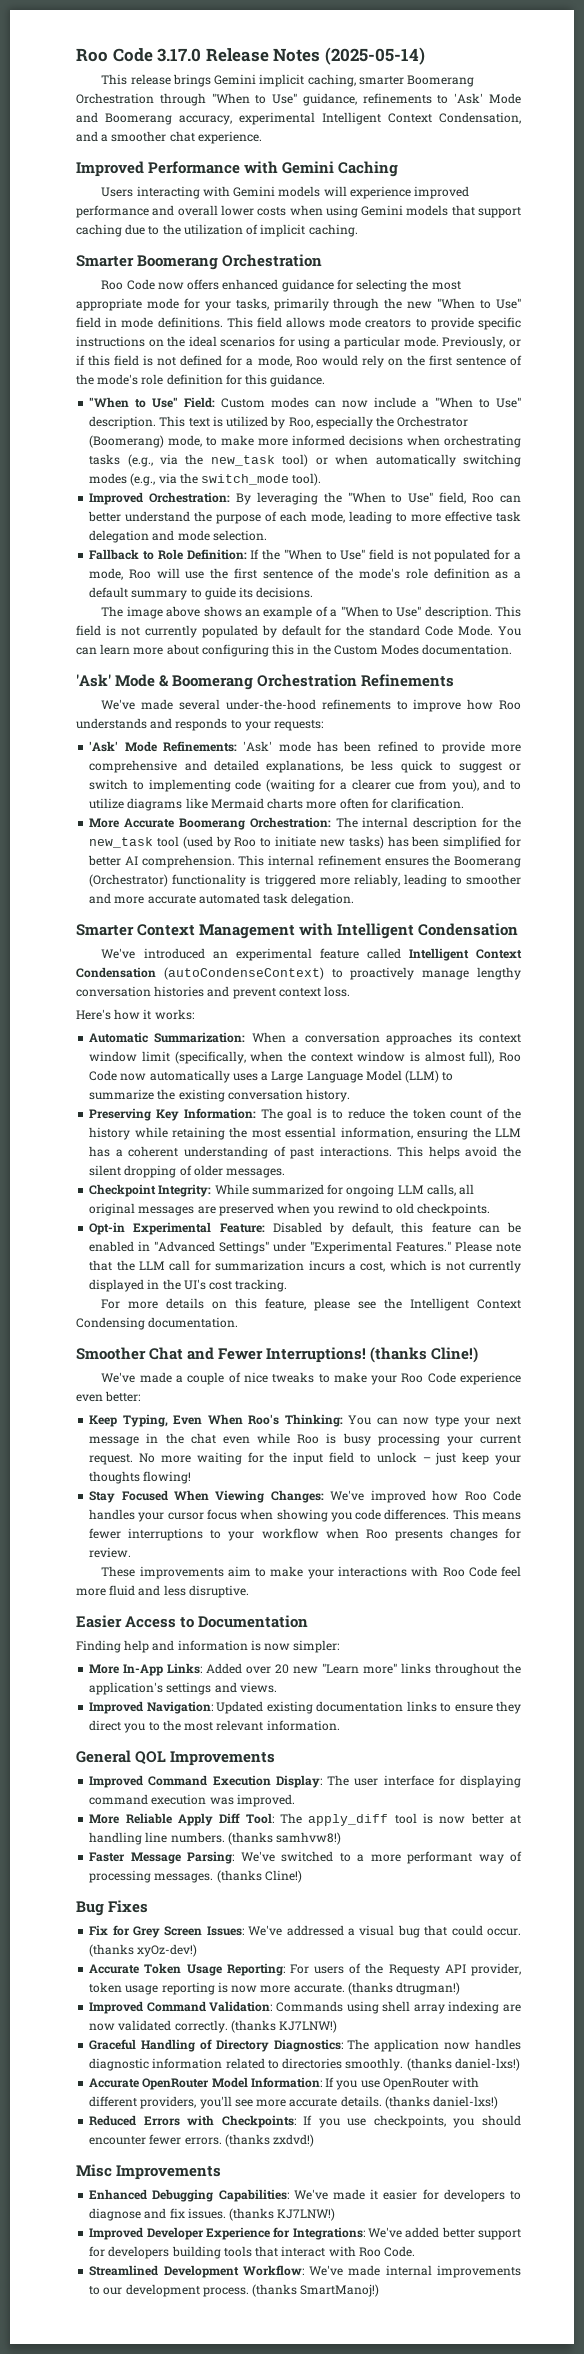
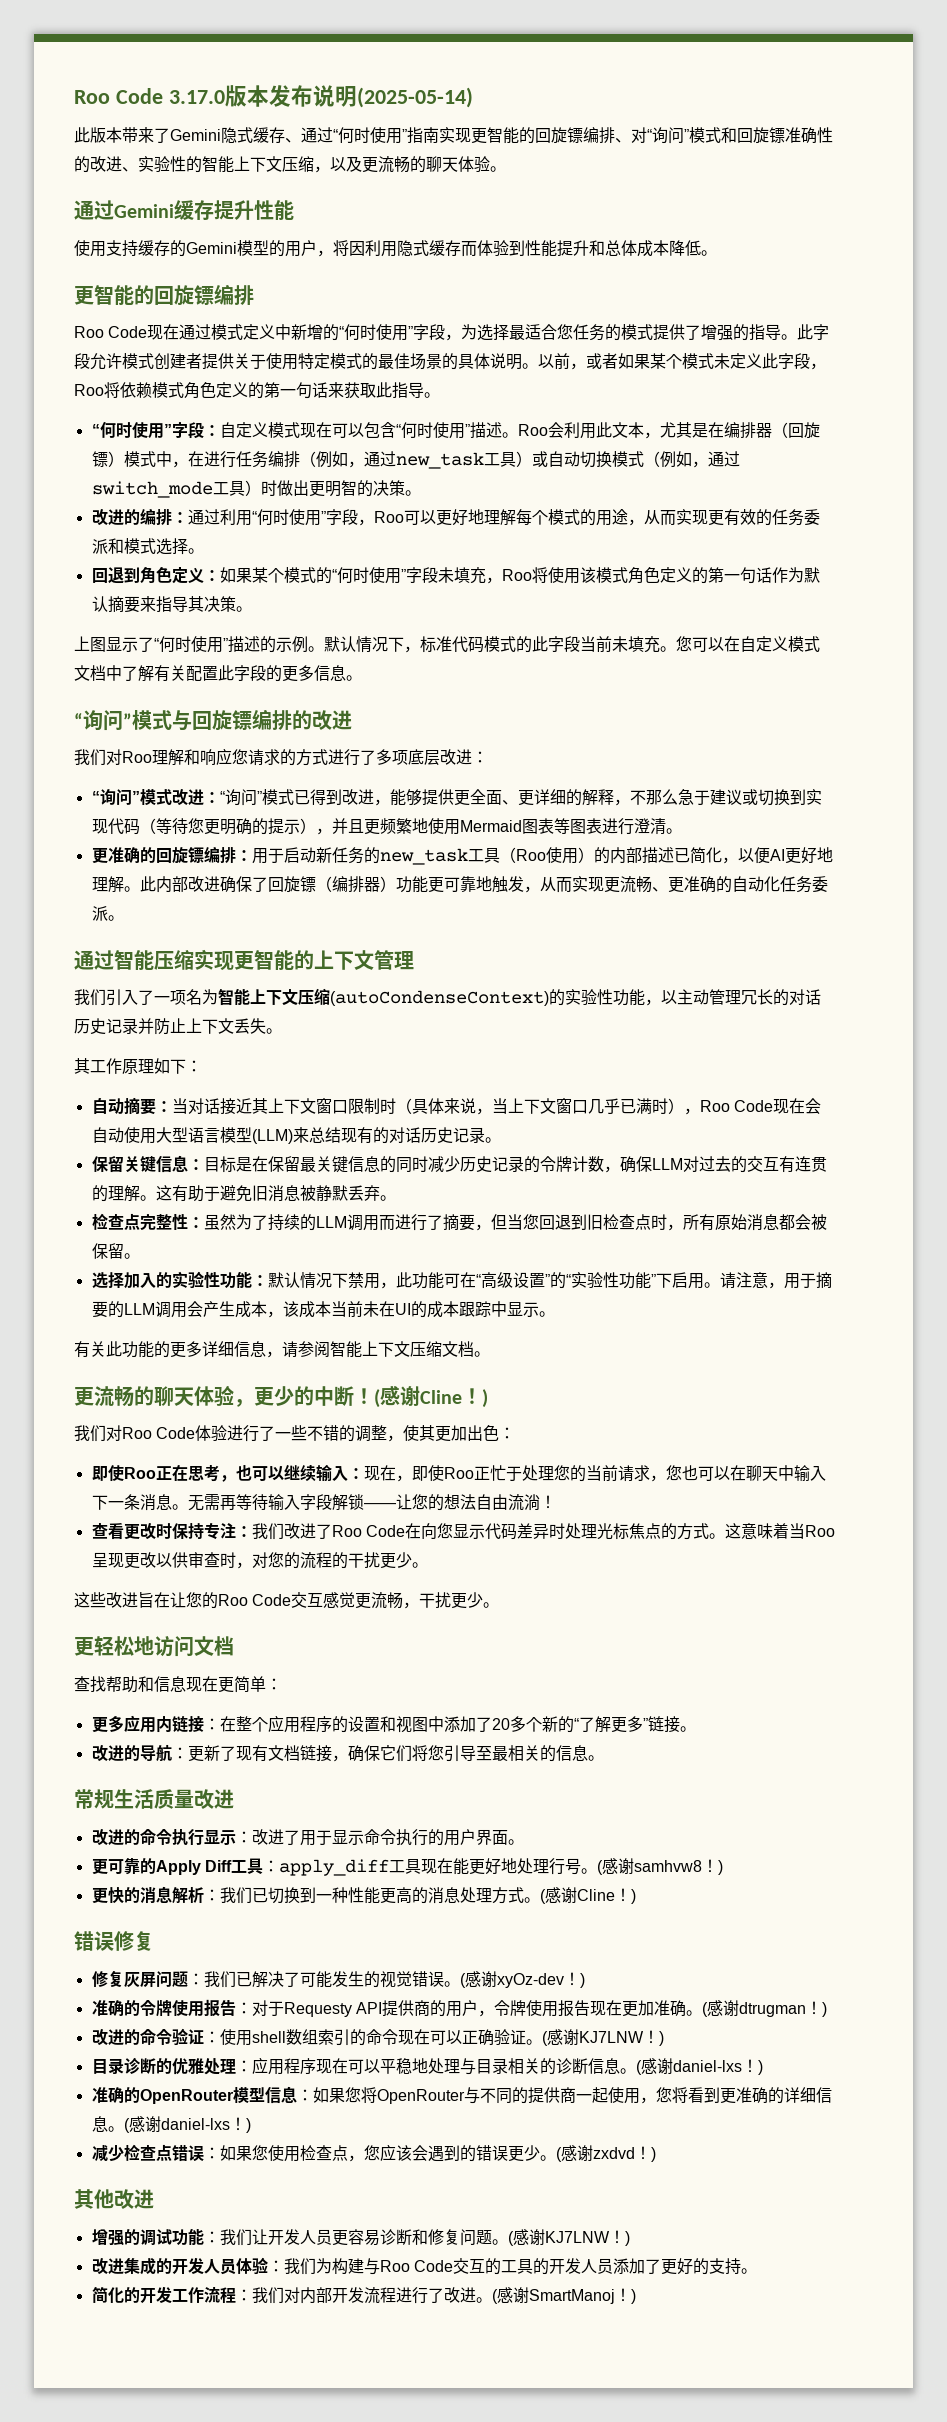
[205,47,425,65] [101,74,475,87] [76,93,521,106] [76,112,521,125] [76,131,262,144] [76,161,399,177] [101,186,470,199] [76,205,521,218] [76,224,358,237] [76,254,323,270] [101,279,461,292] [76,298,521,311] [76,317,521,330] [76,336,522,349] [76,355,522,368] [76,374,326,387] [89,397,522,408] [89,416,469,429] [89,435,521,448] [89,454,521,467] [89,473,322,486] [89,492,521,505] [88,511,522,524] [89,530,267,543] [89,549,521,562] [89,568,521,580] [89,587,314,600] [101,606,521,619] [76,625,521,638] [76,644,513,657] [76,674,455,690] [101,699,521,712] [76,718,324,731] [89,741,521,754] [89,760,521,773] [89,779,521,792] [89,798,465,811] [89,817,522,830] [89,836,521,849] [88,855,521,868] [89,874,522,887] [89,893,355,906] [76,923,519,939] [101,948,522,961] [76,967,521,980] [76,986,351,999] [76,1009,194,1020] [89,1032,521,1045] [89,1051,521,1064] [89,1070,454,1083] [89,1089,351,1102] [89,1108,521,1121] [89,1127,521,1140] [89,1146,521,1159] [89,1165,286,1178] [89,1184,475,1197] [89,1203,491,1216] [89,1222,521,1235] [89,1241,521,1254] [89,1260,521,1273] [89,1279,288,1292] [101,1298,521,1311] [76,1317,239,1330] [76,1347,479,1363] [101,1372,521,1385] [76,1391,141,1402] [89,1414,521,1427] [89,1433,522,1446] [89,1452,522,1465] [89,1471,192,1484] [89,1490,521,1503] [89,1509,521,1522] [89,1528,521,1541] [89,1547,132,1558] [101,1566,522,1579] [76,1585,249,1598] [76,1615,309,1628] [76,1640,340,1653] [89,1663,522,1676] [89,1682,277,1695] [89,1701,522,1714] [89,1720,340,1733] [76,1750,276,1766] [89,1775,522,1788] [89,1794,295,1807] [89,1813,522,1826] [89,1832,342,1845] [89,1851,523,1864] [89,1870,302,1883] [76,1900,149,1916] [89,1925,521,1938] [89,1944,198,1957] [89,1963,521,1976] [89,1982,461,1995] [89,2001,522,2014] [89,2020,338,2033] [89,2039,521,2052] [89,2058,520,2071] [89,2077,480,2090] [89,2096,499,2109] [89,2115,522,2128] [89,2134,315,2147] [76,2164,222,2180] [89,2189,521,2202] [89,2208,336,2221] [89,2227,522,2240] [89,2246,416,2259] [89,2265,521,2278] [89,2284,380,2297] Release Notes (2025-05-14) // This release brings Gemini implicit caching, smarter Boomerang Orchestration through "When to Use" guidance, refinements to 'Ask' Mode and Boomerang accuracy, experimental Intelligent Context Condensation, and a smoother chat experience. // Improved Performance with Gemini Caching // Users interacting with Gemini models will experience improved performance and overall lower costs when using Gemini models that support caching due to the utilization of implicit caching. // Smarter Boomerang Orchestration // Roo Code now offers enhanced guidance for selecting the most appropriate mode for your tasks, primarily through the new "When to Use" field in mode definitions. This field allows mode creators to provide specific instructions on the ideal scenarios for using a particular mode. Previously, or if this field is not defined for a mode, Roo would rely on the first sentence of the mode's role definition for this guidance. // "When to Use" Field: Custom modes can now include a "When to Use" description. This text is utilized by Roo, especially the Orchestrator (Boomerang) mode, to make more informed decisions when orchestrating tasks (e.g., via the new_task tool) or when automatically switching modes (e.g., via the switch_mode tool). // Improved Orchestration: By leveraging the "When to Use" field, Roo can better understand the purpose of each mode, leading to more effective task delegation and mode selection. // Fallback to Role Definition: If the "When to Use" field is not populated for a mode, Roo will use the first sentence of the mode's role definition as a default summary to guide its decisions. // The image above shows an example of a "When to Use" description. This field is not currently populated by default for the standard Code Mode. You can learn more about configuring this in the Custom Modes documentation. // 'Ask' Mode & Boomerang Orchestration Refinements // We've made several under-the-hood refinements to improve how Roo understands and responds to your requests: // 'Ask' Mode Refinements: 'Ask' mode has been refined to provide more comprehensive and detailed explanations, be less quick to suggest or switch to implementing code (waiting for a clearer cue from you), and to utilize diagrams like Mermaid charts more often for clarification. // More Accurate Boomerang Orchestration: The internal description for the new_task tool (used by Roo to initiate new tasks) has been simplified for better AI comprehension. This internal refinement ensures the Boomerang (Orchestrator) functionality is triggered more reliably, leading to smoother and more accurate automated task delegation. // Smarter Context Management with Intelligent Condensation // We've introduced an experimental feature called Intelligent Context Condensation (autoCondenseContext) to proactively manage lengthy conversation histories and prevent context loss. // Here's how it works: // Automatic Summarization: When a conversation approaches its context window limit (specifically, when the context window is almost full), Roo Code now automatically uses a Large Language Model (LLM) to summarize the existing conversation history. // Preserving Key Information: The goal is to reduce the token count of the history while retaining the most essential information, ensuring the LLM has a coherent understanding of past interactions. This helps avoid the silent dropping of older messages. // Checkpoint Integrity: While summarized for ongoing LLM calls, all original messages are preserved when you rewind to old checkpoints. // Opt-in Experimental Feature: Disabled by default, this feature can be enabled in "Advanced Settings" under "Experimental Features." Please note that the LLM call for summarization incurs a cost, which is not currently displayed in the UI's cost tracking. // For more details on this feature, please see the Intelligent Context Condensing documentation. // Smoother Chat and Fewer Interruptions! (thanks Cline!) // We've made a couple of nice tweaks to make your Roo Code experience even better: // Keep Typing, Even When Roo's Thinking: You can now type your next message in the chat even while Roo is busy processing your current request. No more waiting for the input field to unlock – just keep your thoughts flowing! // Stay Focused When Viewing Changes: We've improved how Roo Code handles your cursor focus when showing you code differences. This means fewer interruptions to your workflow when Roo presents changes for review. // These improvements aim to make your interactions with Roo Code feel more fluid and less disruptive. // Easier Access to Documentation // Finding help and information is now simpler: // More In-App Links: Added over 20 new "Learn more" links throughout the application's settings and views. // Improved Navigation: Updated existing documentation links to ensure they direct you to the most relevant information. // General QOL Improvements // Improved Command Execution Display: The user interface for displaying command execution was improved. // More Reliable Apply Diff Tool: The apply_diff tool is now better at handling line numbers. (thanks samhvw8!) // Faster Message Parsing: We've switched to a more performant way of processing messages. (thanks Cline!) // Bug Fixes // Fix for Grey Screen Issues: We've addressed a visual bug that could occur. (thanks xyOz-dev!) // Accurate Token Usage Reporting: For users of the Requesty API provider, token usage reporting is now more accurate. (thanks dtrugman!) // Improved Command Validation: Commands using shell array indexing are now validated correctly. (thanks KJ7LNW!) // Graceful Handling of Directory Diagnostics: The application now handles diagnostic information related to directories smoothly. (thanks daniel-lxs!) // Accurate OpenRouter Model Information: If you use OpenRouter with different providers, you'll see more accurate details. (thanks daniel-lxs!) // Reduced Errors with Checkpoints: If you use checkpoints, you should encounter fewer errors. (thanks zxdvd!) // Misc Improvements // Enhanced Debugging Capabilities: We've made it easier for developers to diagnose and fix issues. (thanks KJ7LNW!) // Improved Developer Experience for Integrations: We've added better support for developers building tools that interact with Roo Code. // Streamlined Development Workflow: We've made internal improvements to our development process. (thanks SmartManoj!) -> [224,85,473,108] [74,127,833,144] [74,156,506,173] [74,200,294,220] [74,240,717,257] [74,284,254,306] [74,324,830,341] [74,353,826,370] [74,382,440,399] [91,421,820,439] [91,451,740,469] [91,480,421,498] [91,508,820,526] [91,538,204,555] [91,566,820,584] [91,596,252,613] [74,636,820,653] [74,665,362,682] [74,709,352,731] [74,748,488,766] [91,788,822,806] [91,818,682,835] [91,846,833,865] [91,876,828,893] [91,906,124,921] [74,949,414,971] [74,988,821,1006] [74,1018,282,1035] [74,1058,202,1074] [91,1097,821,1115] [91,1127,501,1144] [91,1155,827,1173] [91,1185,396,1202] [91,1213,827,1231] [91,1243,140,1259] [91,1271,832,1289] [91,1301,555,1318] [74,1341,490,1358] [74,1385,488,1408] [74,1425,516,1442] [91,1464,826,1482] [91,1494,556,1511] [91,1523,835,1540] [91,1552,428,1569] [74,1592,500,1609] [74,1636,234,1657] [74,1676,282,1693] [91,1715,696,1733] [91,1744,604,1762] [74,1789,234,1809] [91,1828,524,1846] [91,1858,723,1876] [91,1886,636,1904] [74,1931,154,1951] [91,1970,585,1988] [91,1999,827,2017] [91,2028,664,2046] [91,2057,763,2075] [91,2086,832,2104] [91,2116,251,2133] [91,2144,656,2162] [74,2189,154,2209] [91,2228,630,2246] [91,2257,757,2275] [91,2286,636,2304] 版本发布说明(2025-05-14) // 此版本带来了Gemini隐式缓存、通过“何时使用”指南实现更智能的回旋镖编排、对“询问”模式和回旋镖准确性的改进、实验性的智能上下文压缩，以及更流畅的聊天体验。 // 通过Gemini缓存提升性能 // 使用支持缓存的Gemini模型的用户，将因利用隐式缓存而体验到性能提升和总体成本降低。 // 更智能的回旋镖编排 // Roo Code现在通过模式定义中新增的“何时使用”字段，为选择最适合您任务的模式提供了增强的指导。此字段允许模式创建者提供关于使用特定模式的最佳场景的具体说明。以前，或者如果某个模式未定义此字段，Roo将依赖模式角色定义的第一句话来获取此指导。 // “何时使用”字段：自定义模式现在可以包含“何时使用”描述。Roo会利用此文本，尤其是在编排器（回旋镖）模式中，在进行任务编排（例如，通过new_task工具）或自动切换模式（例如，通过switch_mode工具）时做出更明智的决策。 // 改进的编排：通过利用“何时使用”字段，Roo可以更好地理解每个模式的用途，从而实现更有效的任务委派和模式选择。 // 回退到角色定义：如果某个模式的“何时使用”字段未填充，Roo将使用该模式角色定义的第一句话作为默认摘要来指导其决策。 // 上图显示了“何时使用”描述的示例。默认情况下，标准代码模式的此字段当前未填充。您可以在自定义模式文档中了解有关配置此字段的更多信息。 // “询问”模式与回旋镖编排的改进 // 我们对Roo理解和响应您请求的方式进行了多项底层改进： // “询问”模式改进：“询问”模式已得到改进，能够提供更全面、更详细的解释，不那么急于建议或切换到实现代码（等待您更明确的提示），并且更频繁地使用Mermaid图表等图表进行澄清。 // 更准确的回旋镖编排：用于启动新任务的new_task工具（Roo使用）的内部描述已简化，以便AI更好地理解。此内部改进确保了回旋镖（编排器）功能更可靠地触发，从而实现更流畅、更准确的自动化任务委派。 // 通过智能压缩实现更智能的上下文管理 // 我们引入了一项名为智能上下文压缩(autoCondenseContext)的实验性功能，以主动管理冗长的对话历史记录并防止上下文丢失。 // 其工作原理如下： // 自动摘要：当对话接近其上下文窗口限制时（具体来说，当上下文窗口几乎已满时），Roo Code现在会自动使用大型语言模型(LLM)来总结现有的对话历史记录。 // 保留关键信息：目标是在保留最关键信息的同时减少历史记录的令牌计数，确保LLM对过去的交互有连贯的理解。这有助于避免旧消息被静默丢弃。 // 检查点完整性：虽然为了持续的LLM调用而进行了摘要，但当您回退到旧检查点时，所有原始消息都会被保留。 // 选择加入的实验性功能：默认情况下禁用，此功能可在“高级设置”的“实验性功能”下启用。请注意，用于摘要的LLM调用会产生成本，该成本当前未在UI的成本跟踪中显示。 // 有关此功能的更多详细信息，请参阅智能上下文压缩文档。 // 更流畅的聊天体验，更少的中断！(感谢Cline！) // 我们对Roo Code体验进行了一些不错的调整，使其更加出色： // 即使Roo正在思考，也可以继续输入：现在，即使Roo正忙于处理您的当前请求，您也可以在聊天中输入下一条消息。无需再等待输入字段解锁——让您的想法自由流淌！ // 查看更改时保持专注：我们改进了Roo Code在向您显示代码差异时处理光标焦点的方式。这意味着当Roo呈现更改以供审查时，对您的流程的干扰更少。 // 这些改进旨在让您的Roo Code交互感觉更流畅，干扰更少。 // 更轻松地访问文档 // 查找帮助和信息现在更简单： // 更多应用内链接：在整个应用程序的设置和视图中添加了20多个新的“了解更多”链接。 // 改进的导航：更新了现有文档链接，确保它们将您引导至最相关的信息。 // 常规生活质量改进 // 改进的命令执行显示：改进了用于显示命令执行的用户界面。 // 更可靠的Apply Diff工具：apply_diff工具现在能更好地处理行号。(感谢samhvw8！) // 更快的消息解析：我们已切换到一种性能更高的消息处理方式。(感谢Cline！) // 错误修复 // 修复灰屏问题：我们已解决了可能发生的视觉错误。(感谢xyOz-dev！) // 准确的令牌使用报告：对于Requesty API提供商的用户，令牌使用报告现在更加准确。(感谢dtrugman！) // 改进的命令验证：使用shell数组索引的命令现在可以正确验证。(感谢KJ7LNW！) // 目录诊断的优雅处理：应用程序现在可以平稳地处理与目录相关的诊断信息。(感谢daniel-lxs！) // 准确的OpenRouter模型信息：如果您将OpenRouter与不同的提供商一起使用，您将看到更准确的详细信息。(感谢daniel-lxs！) // 减少检查点错误：如果您使用检查点，您应该会遇到的错误更少。(感谢zxdvd！) // 其他改进 // 增强的调试功能：我们让开发人员更容易诊断和修复问题。(感谢KJ7LNW！) // 改进集成的开发人员体验：我们为构建与Roo Code交互的工具的开发人员添加了更好的支持。 // 简化的开发工作流程：我们对内部开发流程进行了改进。(感谢SmartManoj！)

